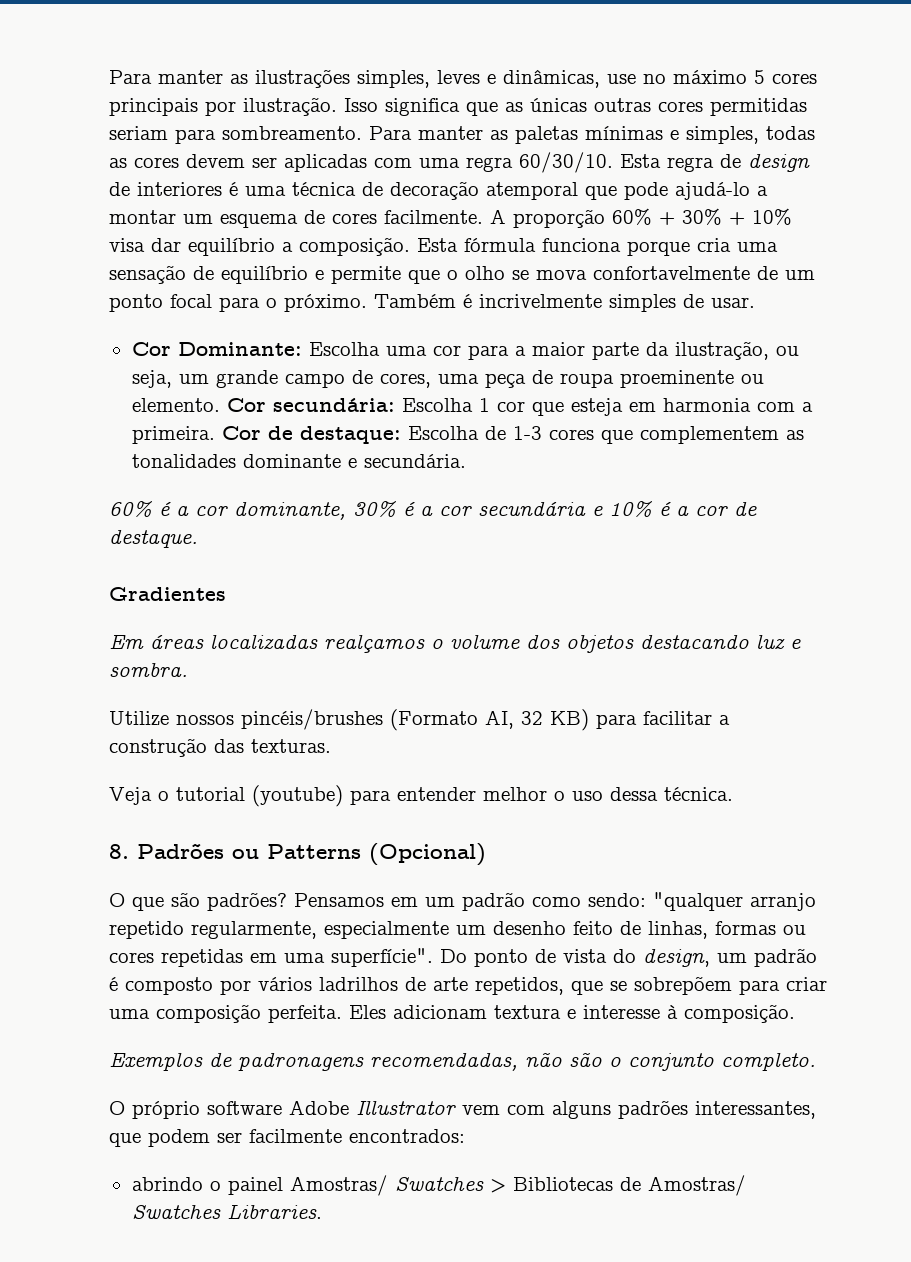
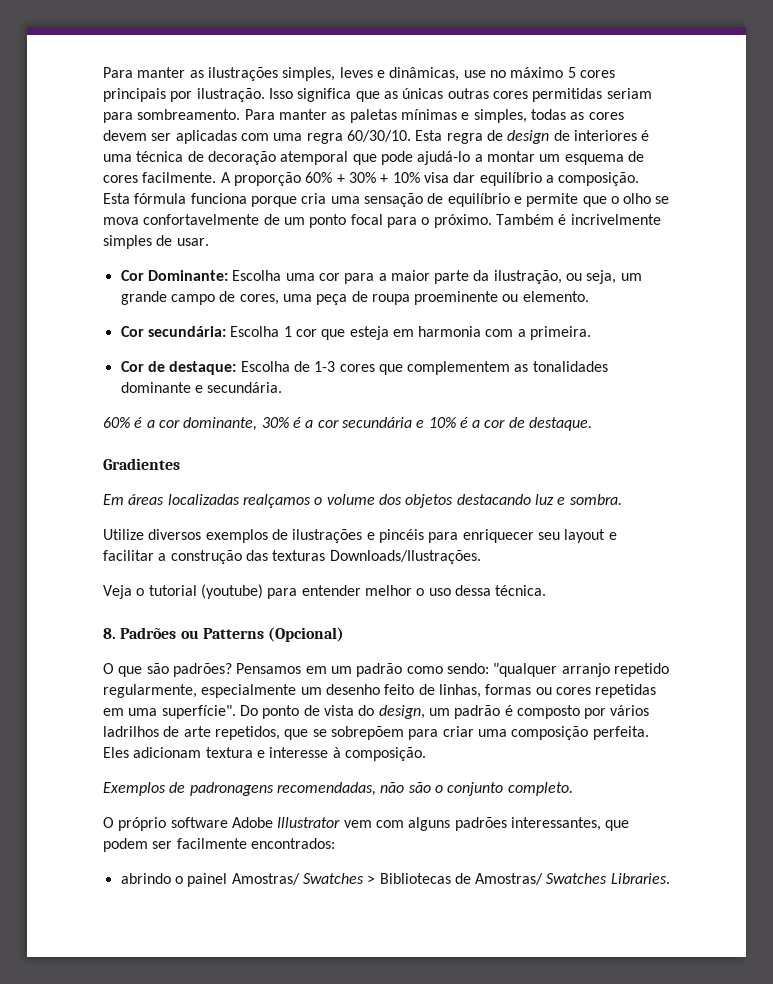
(220, 405) none -> (589, 296) //
(215, 435) none -> (592, 333) //
[176,709,637,731] nossos pincéis/brushes (Formato AI, 32 KB) para -> [148,529,617,543] diversos exemplos de ilustrações e pincéis para enriquecer seu layout e
[251,739,331,753] texturas. -> [272,550,481,564] texturas Downloads/Ilustrações.

